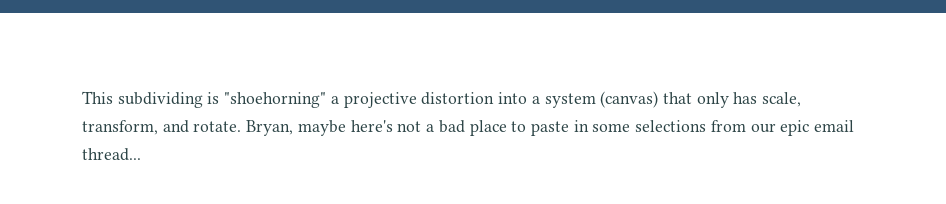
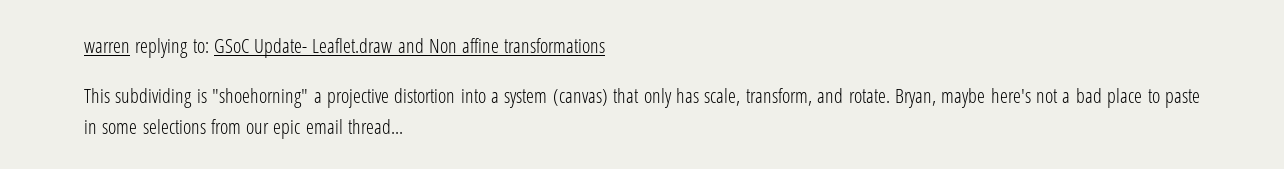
(82, 97) none -> [84,38,606,58] warren replying to: GSoC Update- Leaflet.draw and Non affine transformations //

